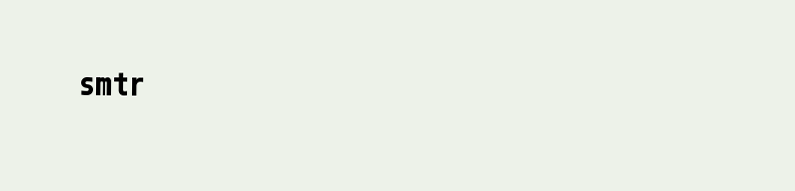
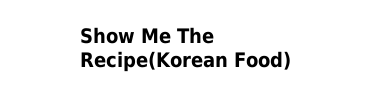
[76,72,146,96] smtr -> [80,27,214,44] [80,51,291,72] Show Me The Recipe(Korean Food)

